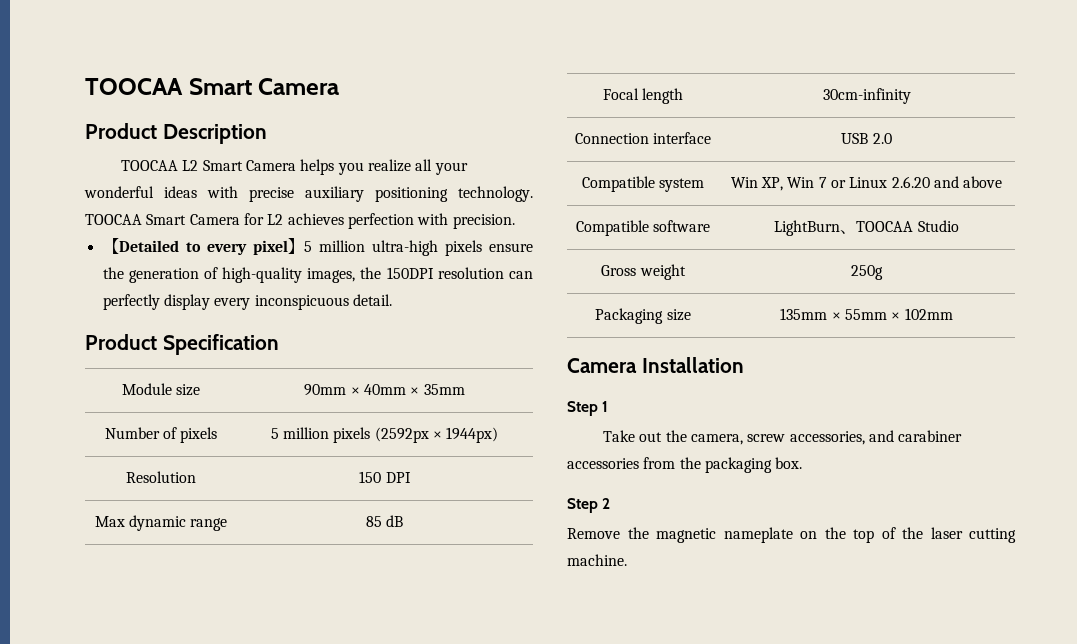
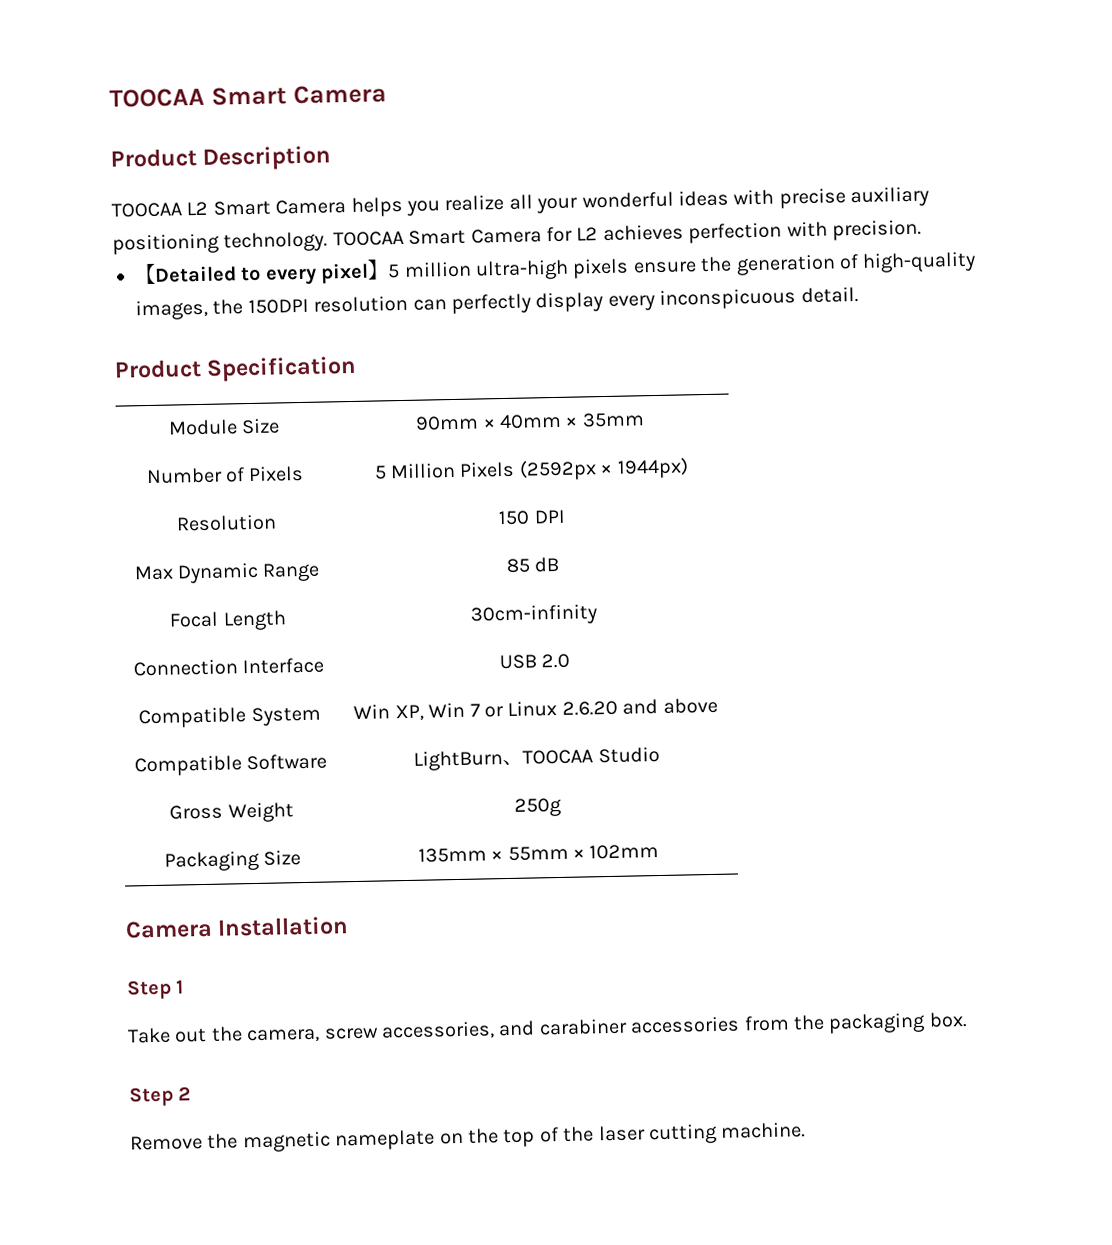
[176,384,201,396] size -> [241,418,281,435] Size
[180,427,218,443] [270,427,371,443] pixels | 5 million pixels -> [248,465,305,483] [373,461,516,480] Pixels | 5 Million Pixels
[129,515,228,531] dynamic range -> [177,562,321,584] Dynamic Range
[642,88,684,104] length -> [222,610,287,631] Length
[653,132,712,144] interface -> [242,657,325,675] Interface
[659,178,705,192] system -> [250,706,321,727] System
[653,220,711,232] software -> [246,753,328,771] Software
[639,264,686,280] weight -> [227,802,294,823] Weight
[666,309,691,321] size -> [263,850,302,866] Size

